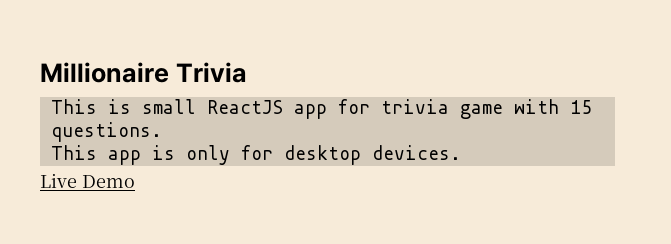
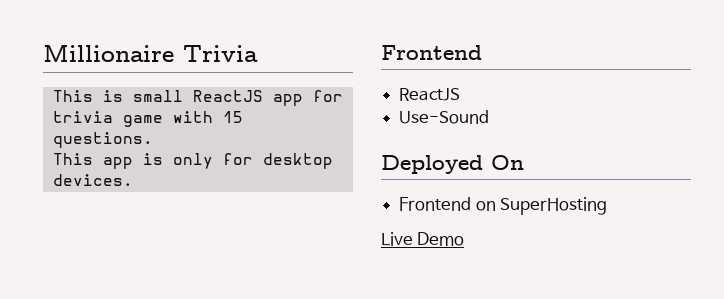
(461, 152) none -> [381,45,482,60] [399,88,461,101] [399,110,490,124] [381,155,524,174] [399,197,608,215] // Frontend // ReactJS // Use-Sound // Deployed On // Frontend on SuperHosting

